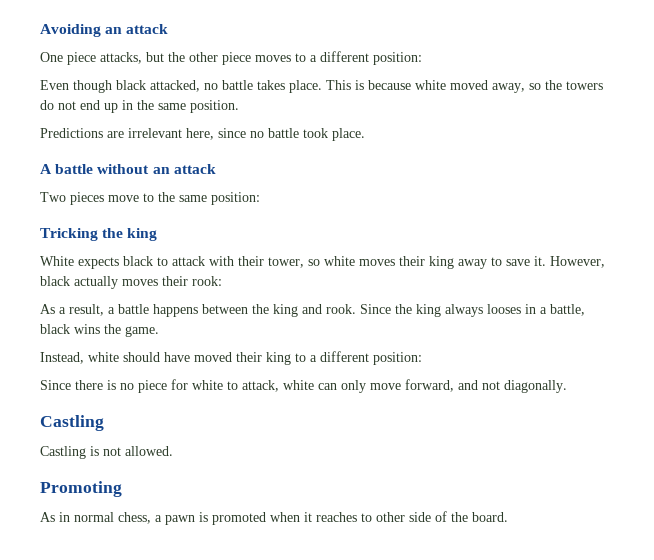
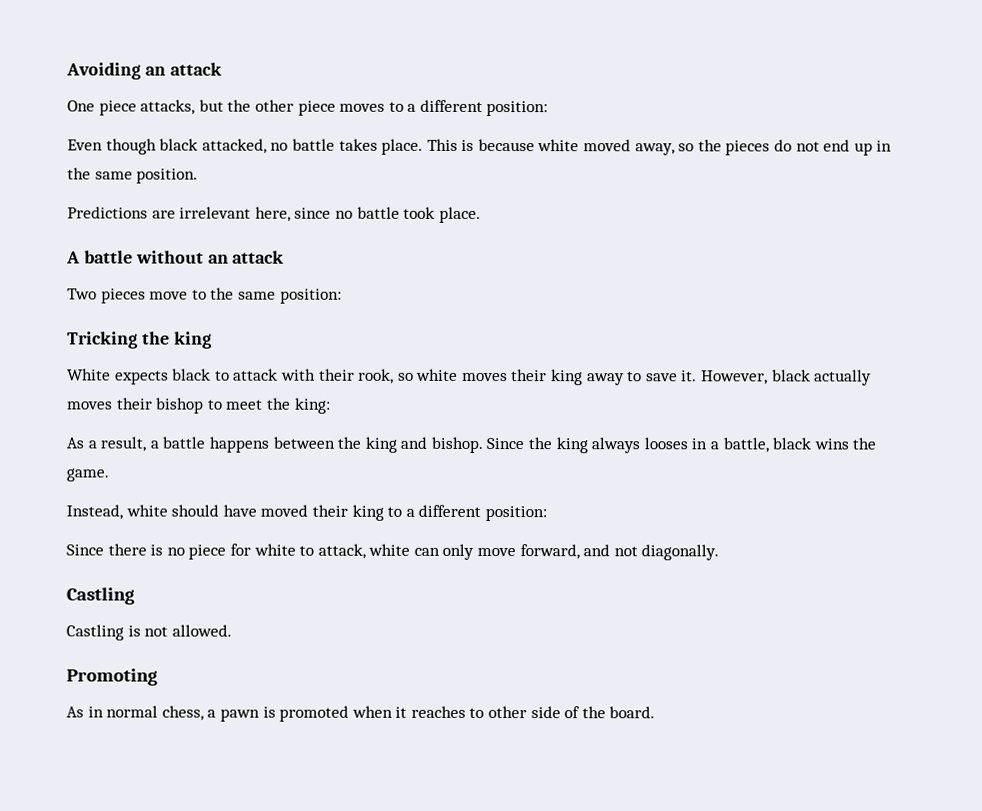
[566,81,603,90] towers -> [725,140,771,156] pieces
[268,257,304,268] tower, -> [358,368,395,384] rook,
[192,276,222,286] rook: -> [155,397,331,414] bishop to meet the king:
[326,304,356,314] rook. -> [430,436,483,453] bishop.

